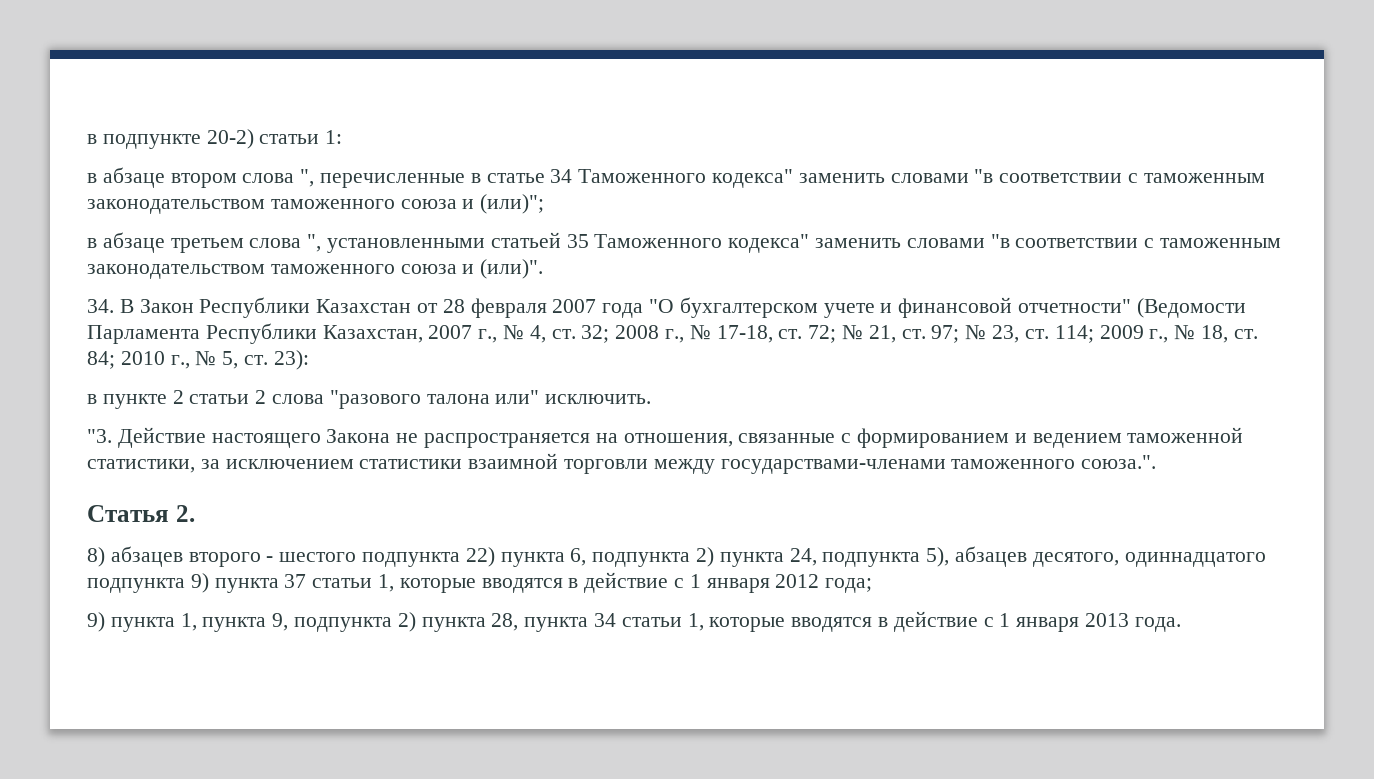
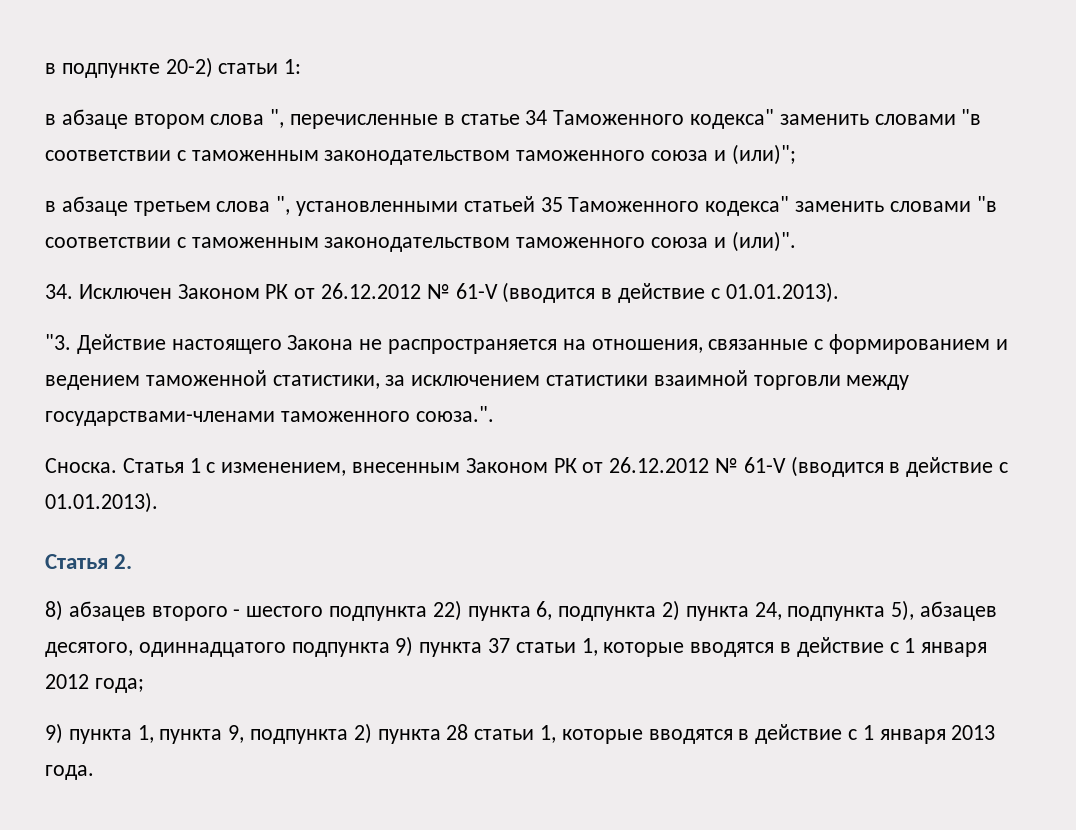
[119,297,1246,318] [87,323,1258,344] [87,350,309,370] [87,390,652,409] В Закон Республики Казахстан от 28 февраля 2007 года "О бухгалтерском учете и финансовой отчетности" (Ведомости Парламента Республики Казахстан, 2007 г., № 4, ст. 32; 2008 г., № 17-18, ст. 72; № 21, ст. 97; № 23, ст. 114; 2009 г., № 18, ст. 84; 2010 г., № 5, ст. 23): // в пункте 2 статьи 2 слова "разового талона или" исключить. -> [78,282,839,303] Исключен Законом РК от 26.12.2012 № 61-V (вводится в действие с 01.01.2013).
(1157, 462) none -> [45,456,1009,477] [45,492,158,513] // Сноска. Статья 1 с изменением, внесенным Законом РК от 26.12.2012 № 61-V (вводится в действие с 01.01.2013).
[491,613,617,632] 28, пункта 34 -> [446,724,469,740] 28

